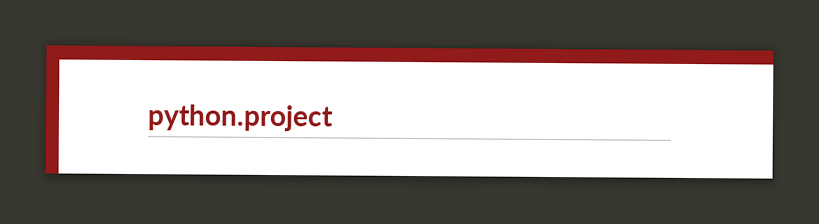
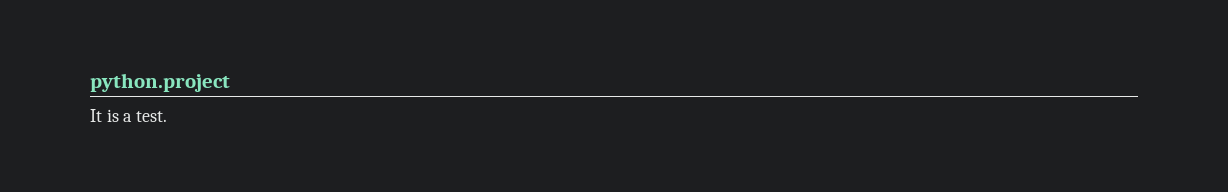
(334, 118) none -> [90,109,168,122] // It is a test.

